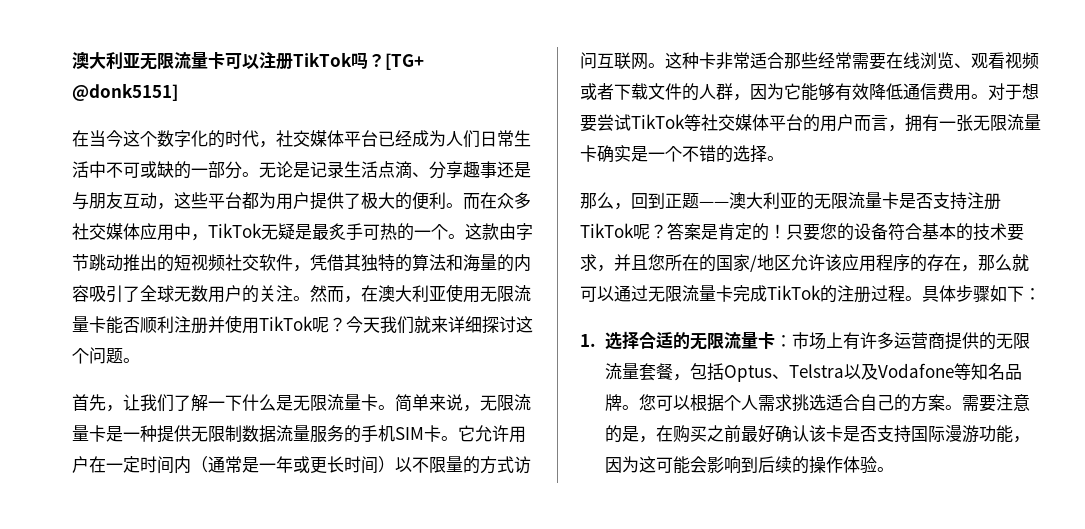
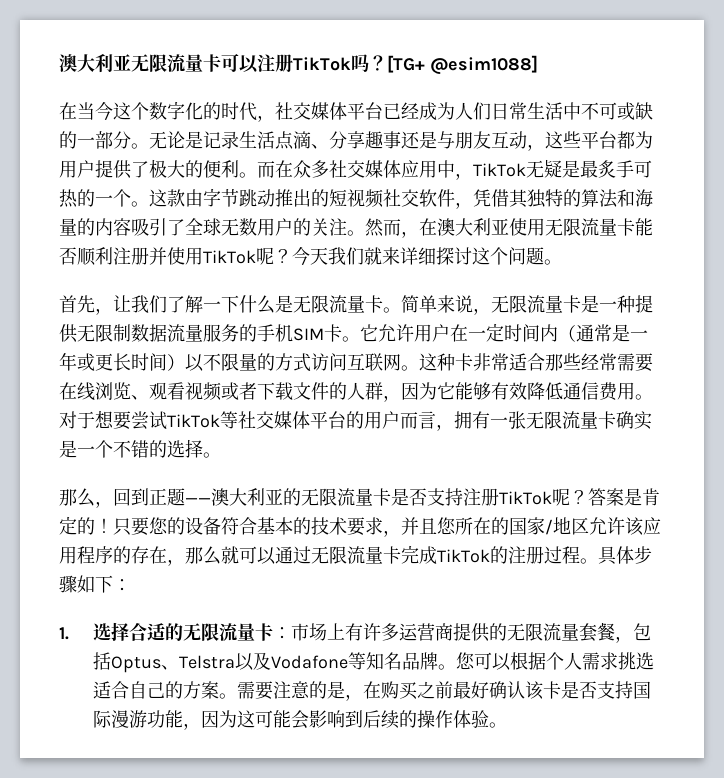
[72,83,178,101] @donk5151] -> [429,55,538,74] @esim1088]

